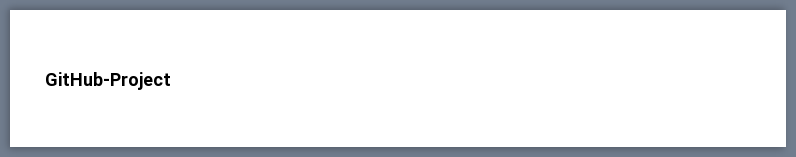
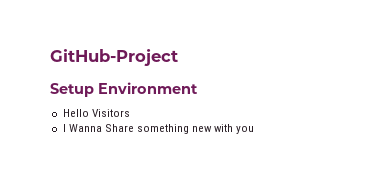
(171, 81) none -> [50,82,198,97] [62,109,130,117] [62,124,255,134] // Setup Environment // Hello Visitors // I Wanna Share something new with you

